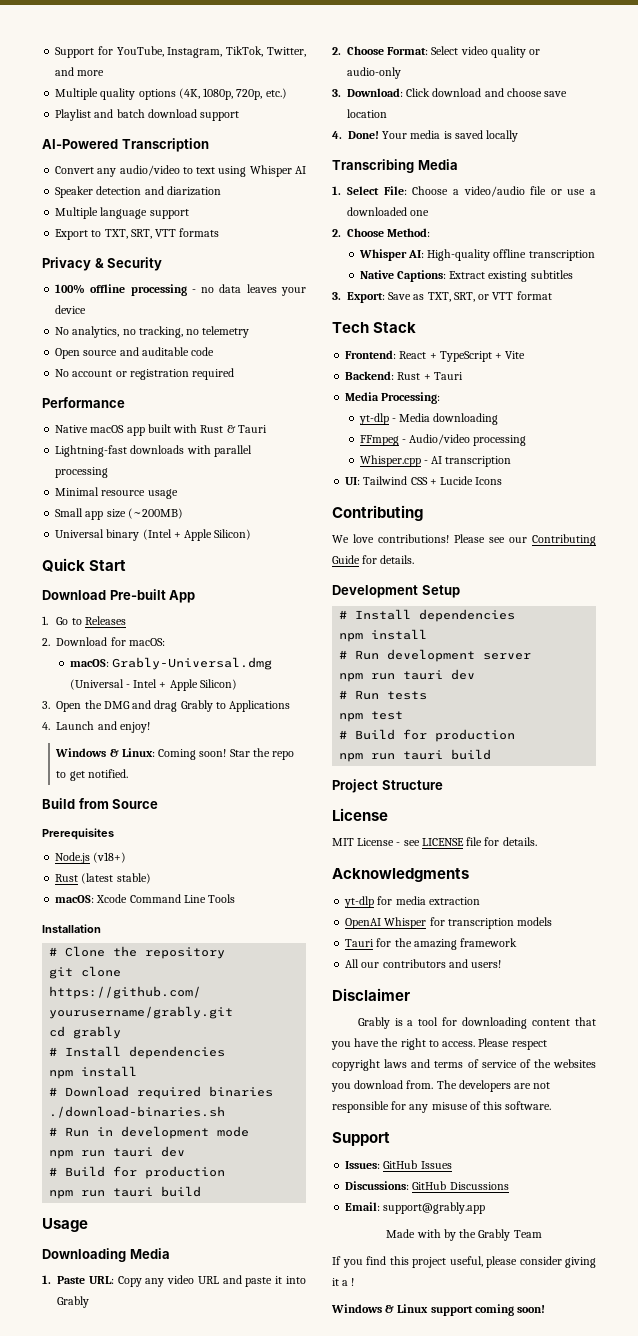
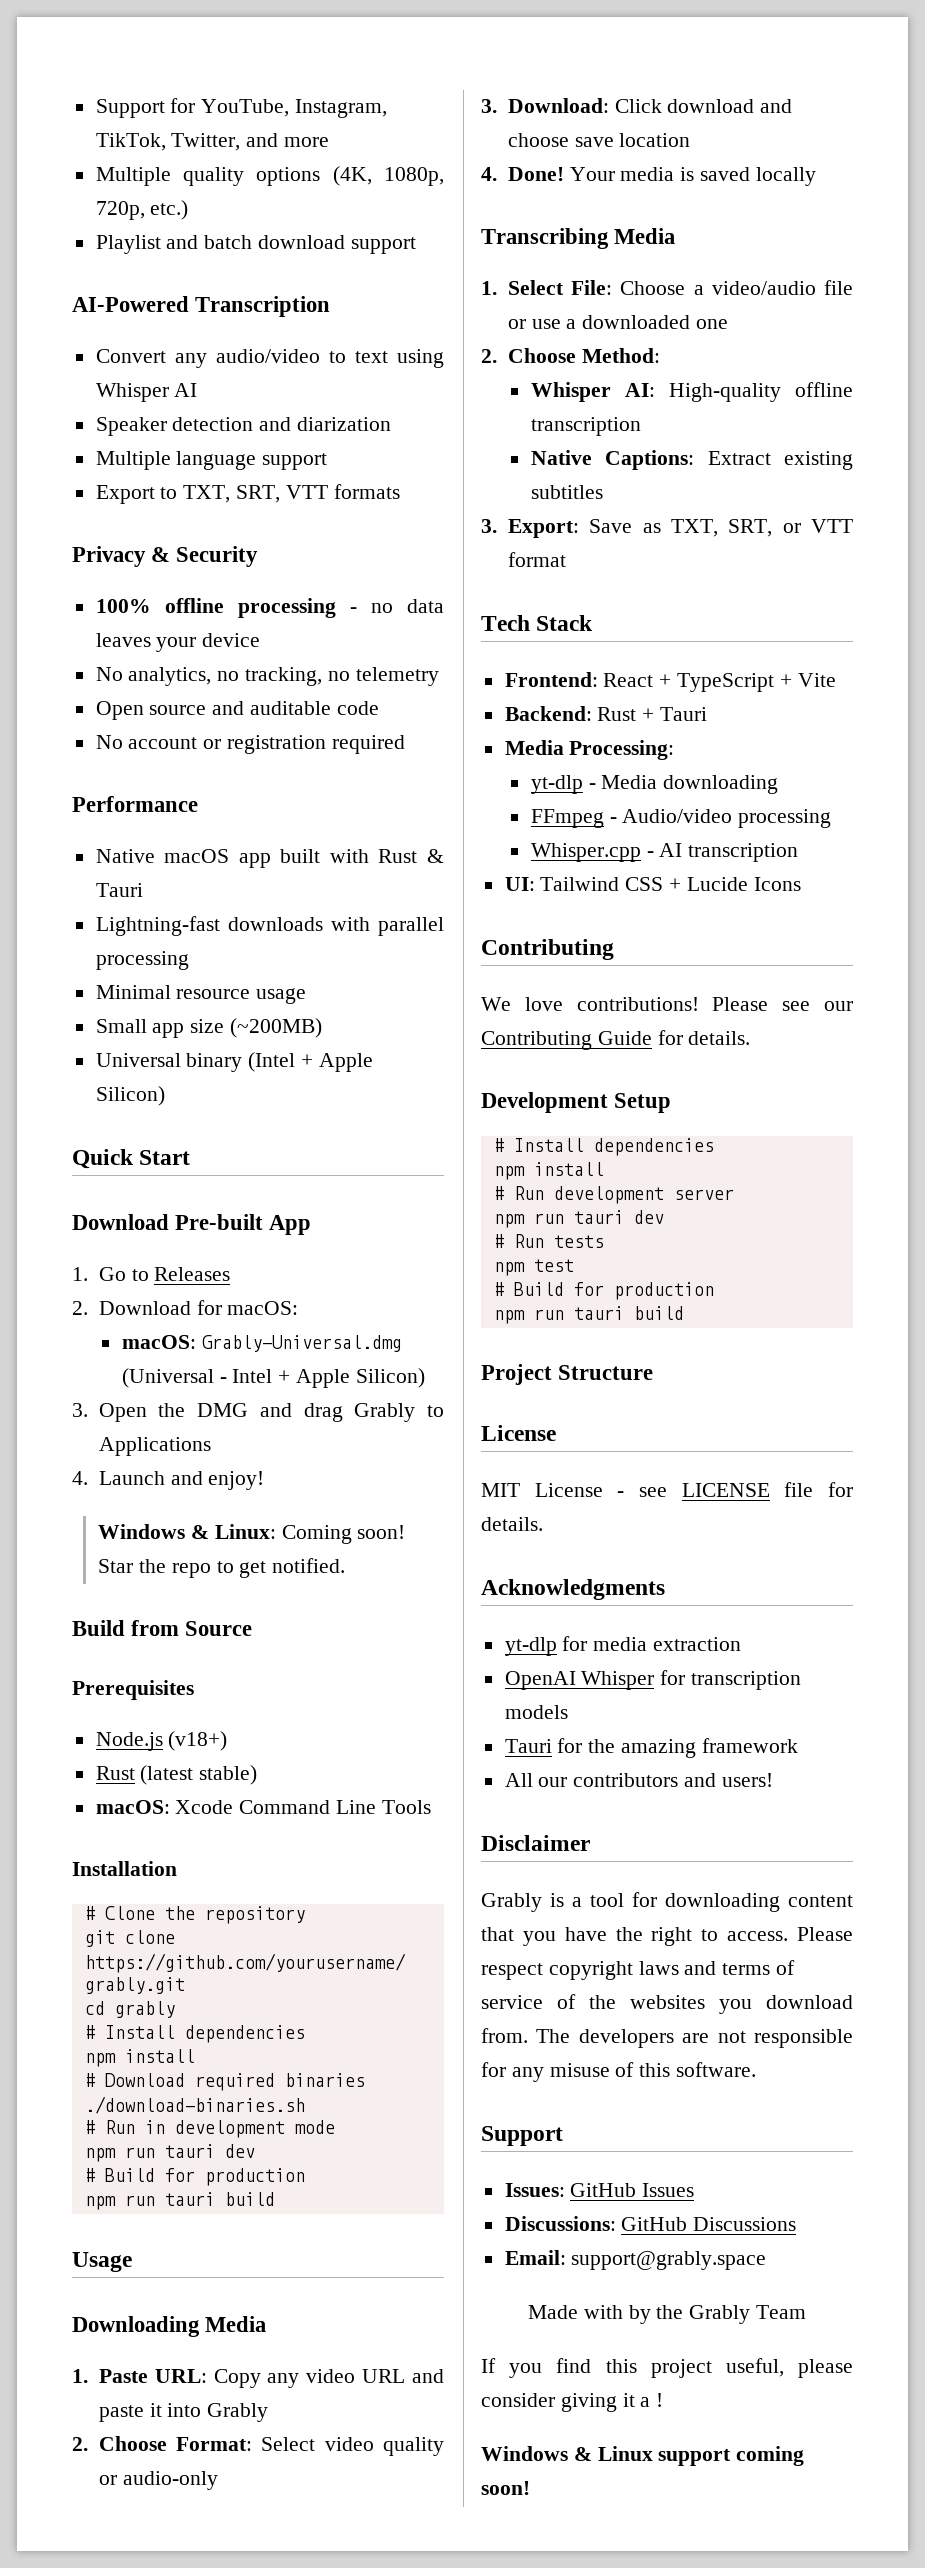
[383,1202,486,1214] support@grably.app -> [571,2251,767,2270] support@grably.space

